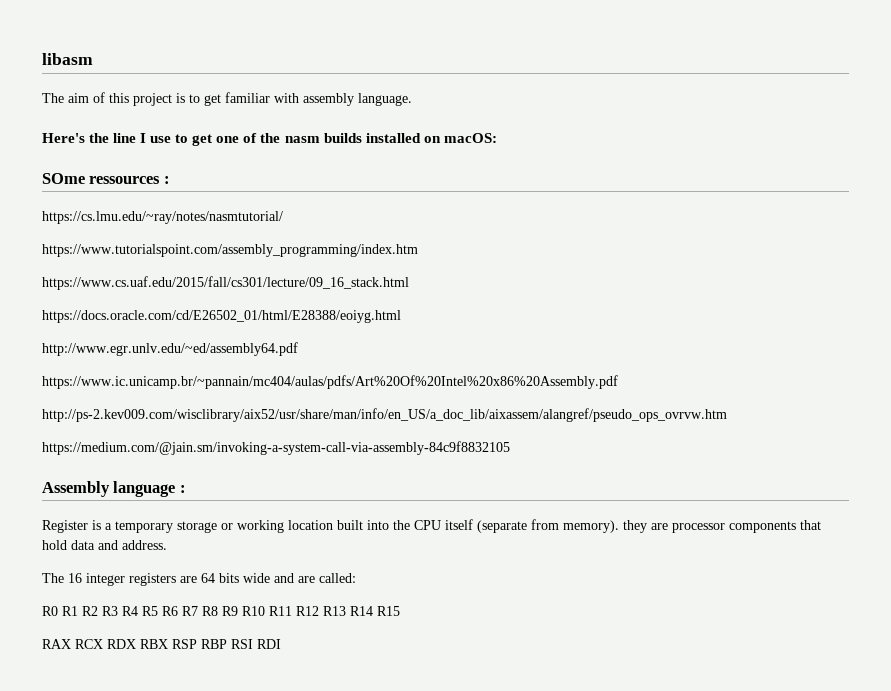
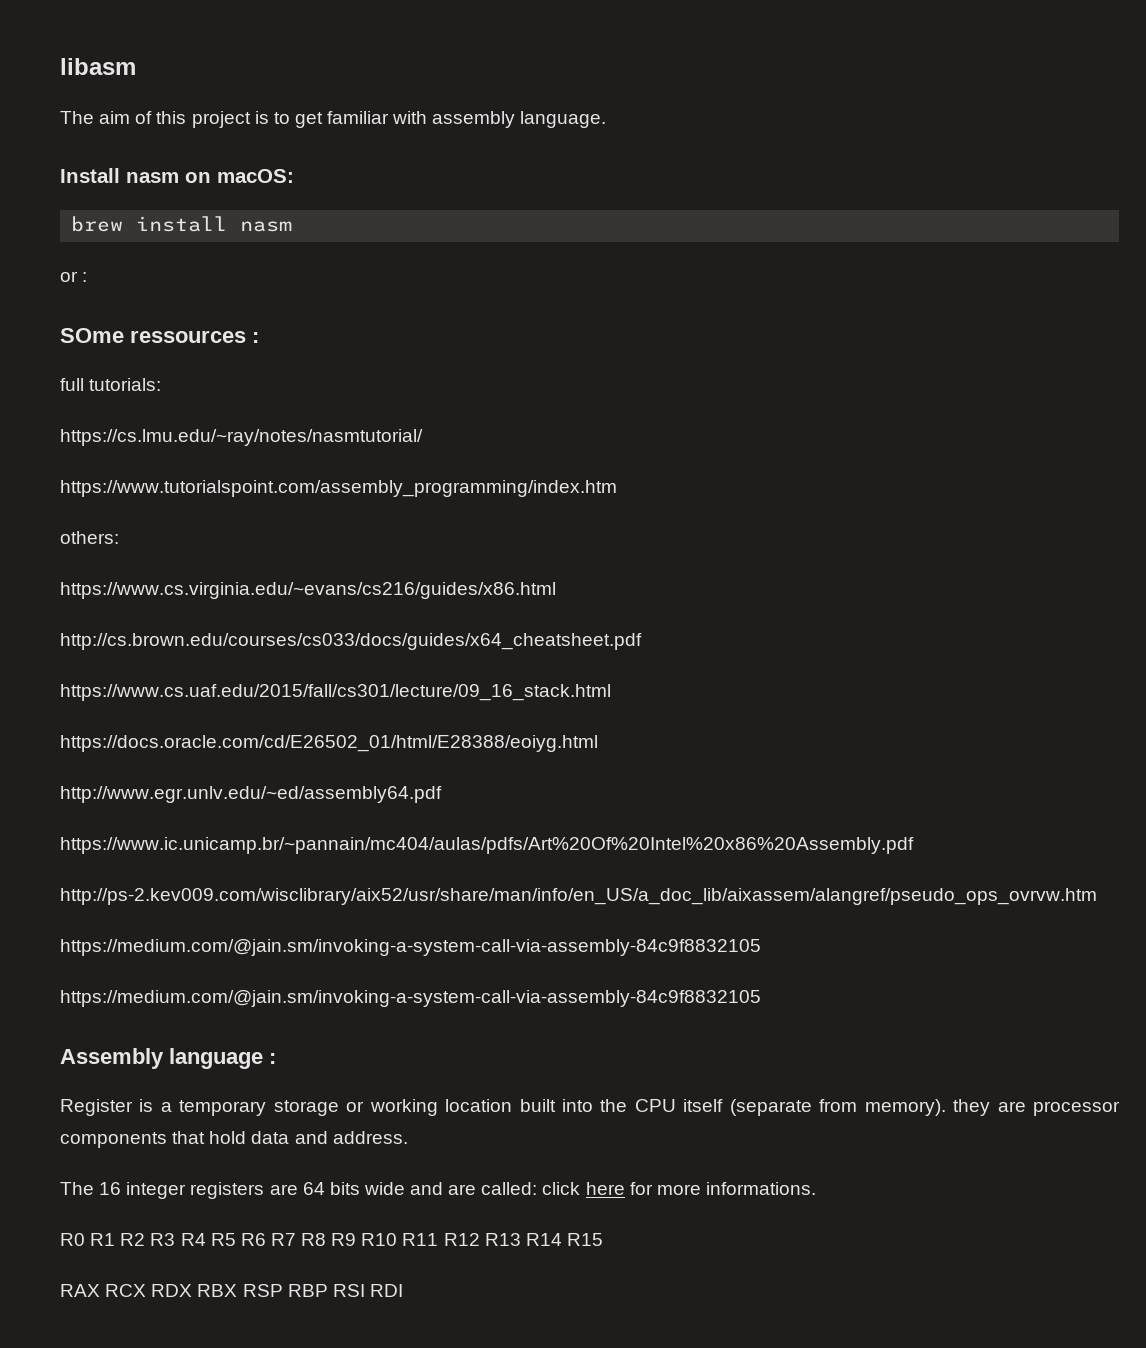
[42,133,497,146] Here's the line I use to get one of the nasm builds installed on macOS: -> [60,168,294,183] [71,216,293,232] [60,271,88,282] Install nasm on macOS: // brew install nasm // or :
(170, 180) none -> [60,378,162,391] // full tutorials:
(418, 250) none -> [60,531,119,544] [60,582,556,599] [60,633,642,650] // others: // https://www.cs.virginia.edu/~evans/cs216/guides/x86.html // http://cs.brown.edu/courses/cs033/docs/guides/x64_cheatsheet.pdf
(510, 448) none -> [60,990,761,1007] // https://medium.com/@jain.sm/invoking-a-system-call-via-assembly-84c9f8832105
(356, 578) none -> [542,1182,816,1195] click here for more informations.

